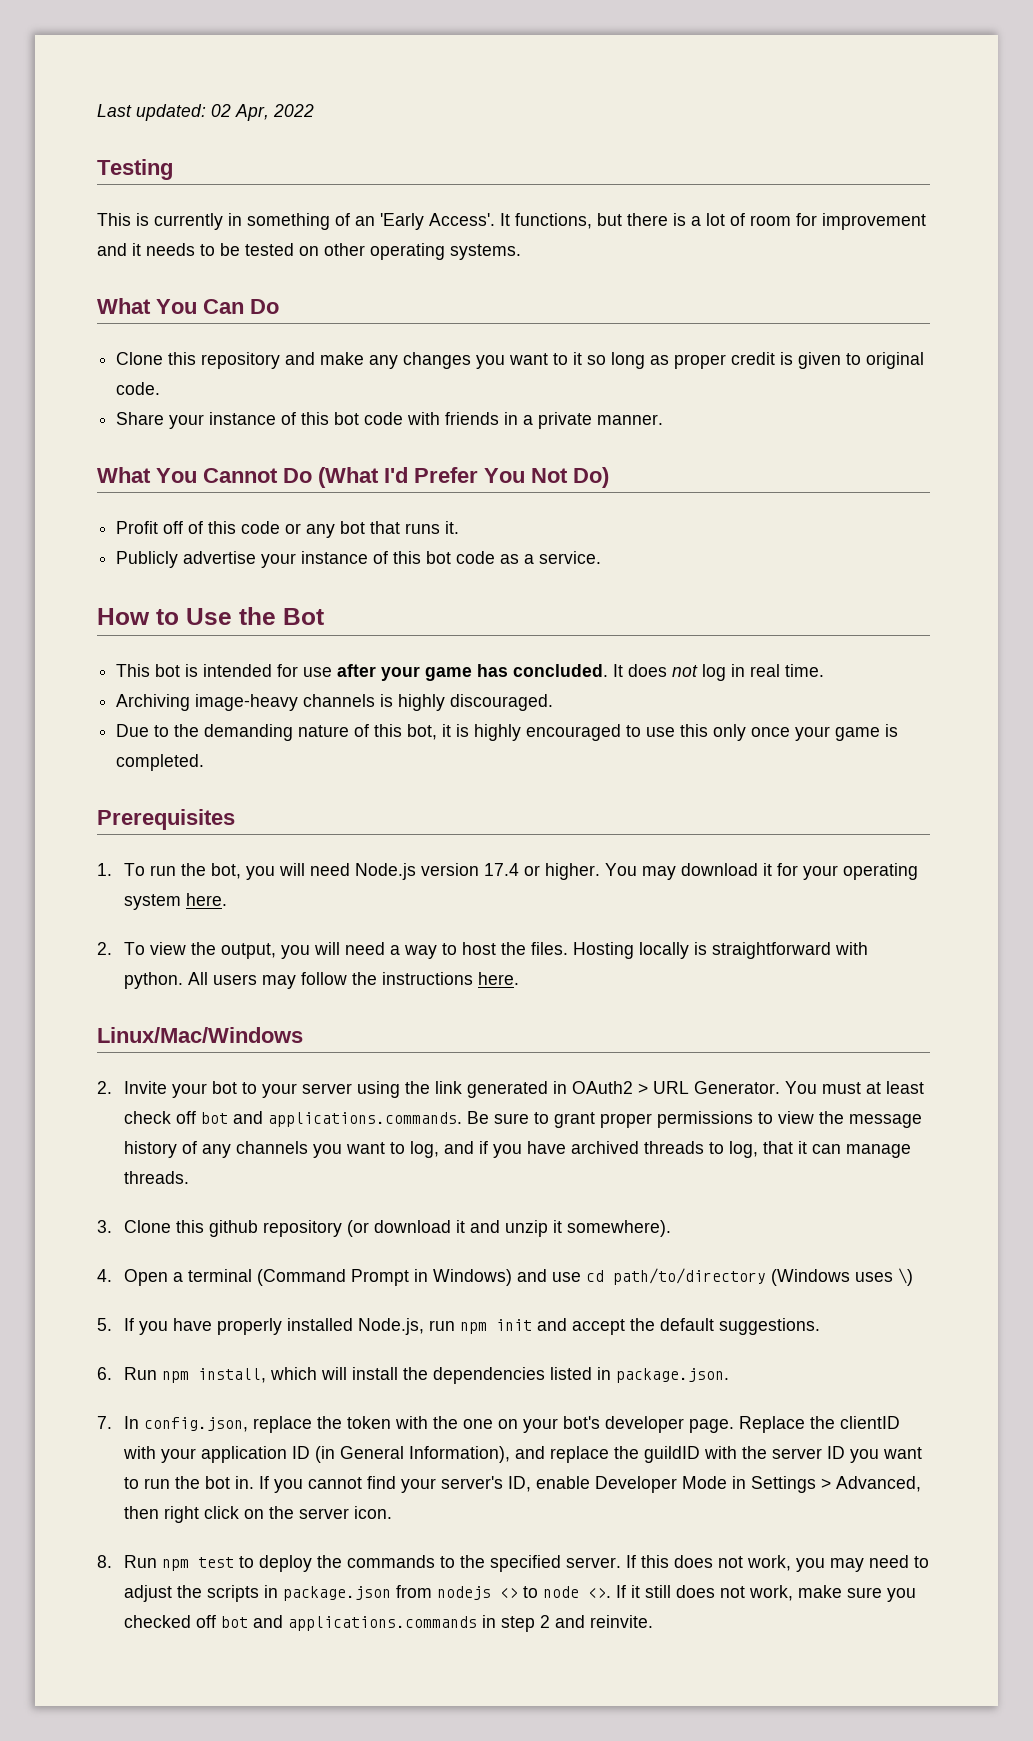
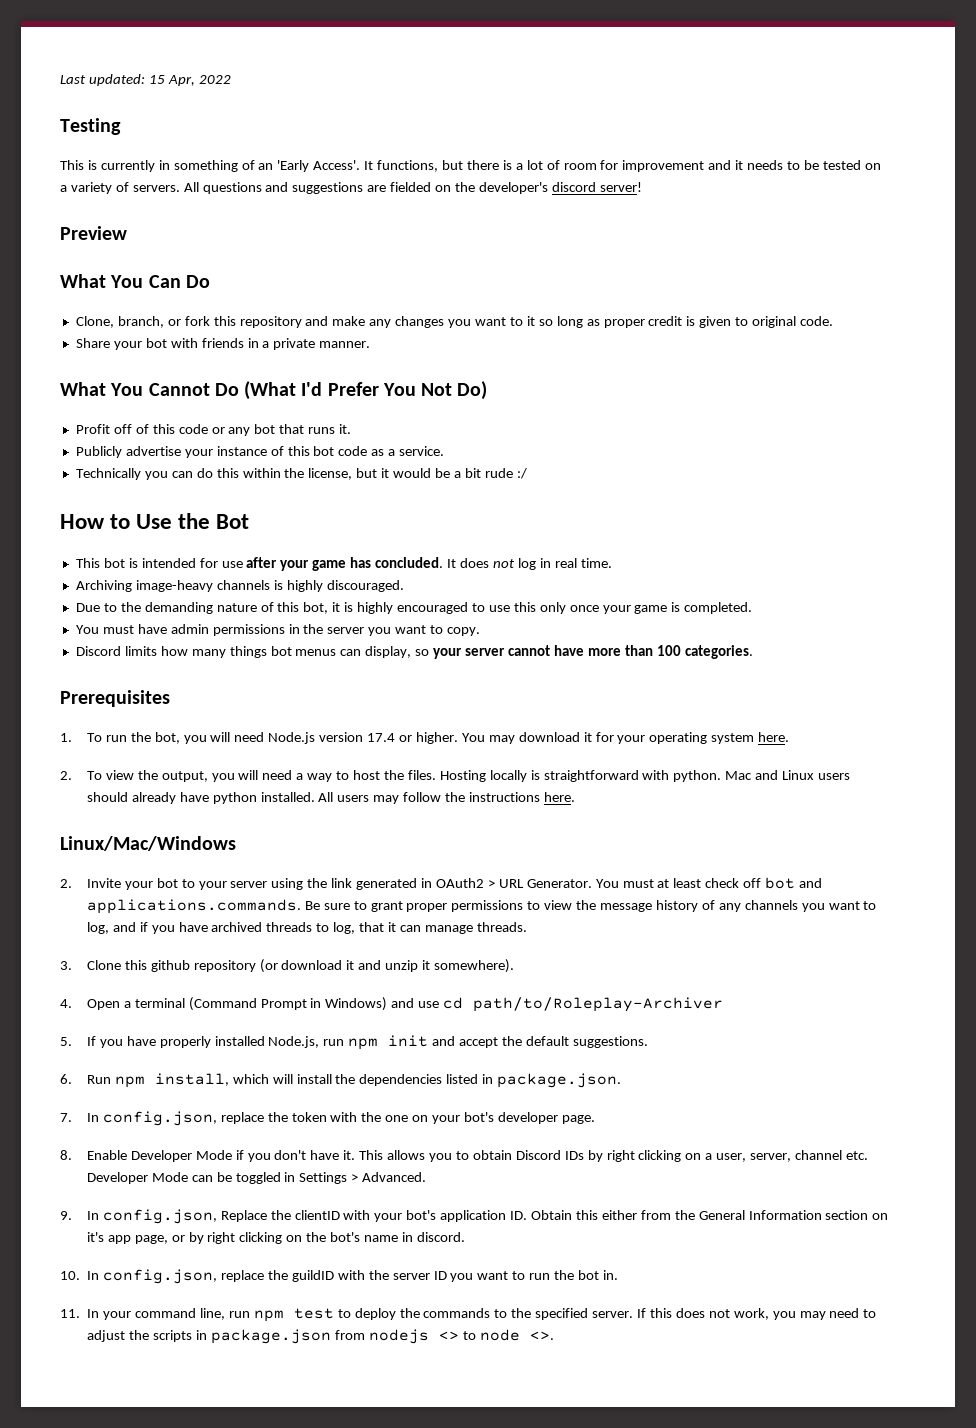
[211,104,231,117] 02 -> [148,75,165,84] 15
[324,243,521,260] other operating systems. -> [60,182,642,194] [60,226,127,240] a variety of servers. All questions and suggestions are fielded on the developer's discord server! // Preview
[116,352,164,365] Clone -> [75,316,210,328] Clone, branch, or fork
[209,412,404,425] instance of this bot code -> [145,338,167,348] bot
(602, 557) none -> [75,468,527,480] // Technically you can do this within the license, but it would be a bit rude :/
(205, 762) none -> [75,624,481,636] [75,645,753,659] // You must have admin permissions in the server you want to copy. // Discord limits how many things bot menus can display, so your server cannot have more than 100 categories.
(183, 980) none -> [725,770,851,780] [86,792,315,804] Mac and Linux users should already have python installed.
[612,1268,913,1286] path/to/directory (Windows uses \) -> [473,997,724,1012] path/to/Roleplay-Archiver
(734, 1426) none -> [60,1150,868,1162] [86,1172,427,1184] [60,1209,217,1224] // 8. Enable Developer Mode if you don't have it. This allows you to obtain Discord IDs by right clicking on a user, server, channel etc. Developer Mode can be toggled in Settings > Advanced. // 9. In config.json,
[200,1446,545,1463] application ID (in General Information), and -> [406,1210,889,1222] [86,1232,465,1244] [60,1269,218,1284] bot's application ID. Obtain this either from the General Information section on it's app page, or by right clicking on the bot's name in discord. // 10. In config.json,
[258,1476,921,1493] [123,1506,392,1523] [97,1555,157,1568] If you cannot find your server's ID, enable Developer Mode in Settings > Advanced, then right click on the server icon. // 8. Run -> [60,1308,250,1320] // 11. In your command line, run
[615,1585,916,1602] [123,1615,653,1632] If it still does not work, make sure you checked off bot and applications.commands in step 2 and reinvite. -> (554, 1335) none

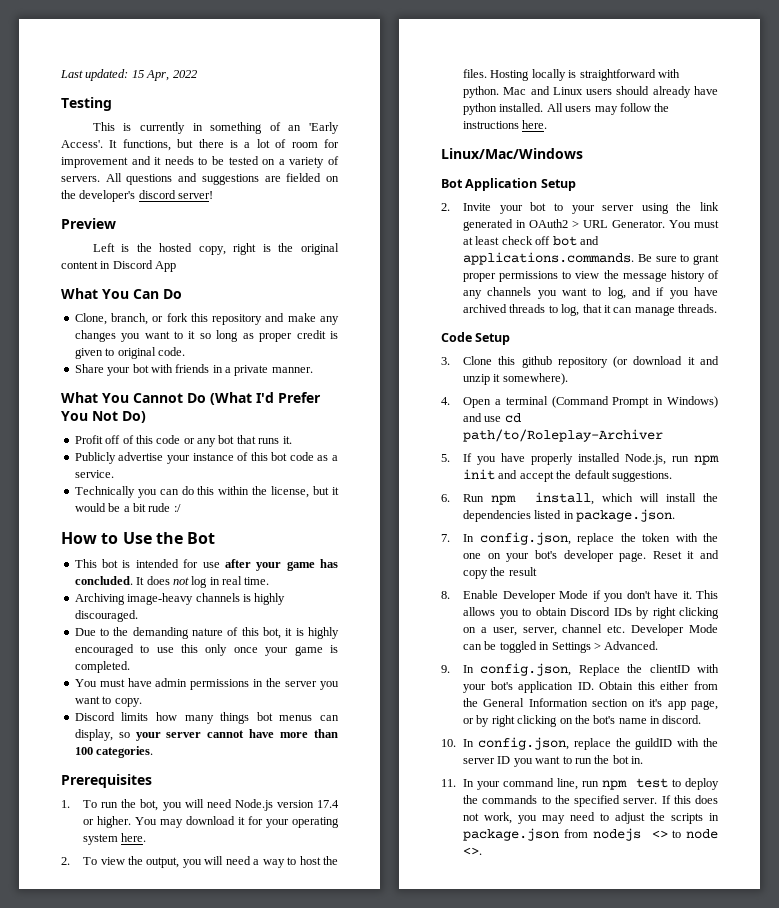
(127, 233) none -> [92,243,340,255] [61,260,177,272] // Left is the hosted copy, right is the original content in Discord App
(236, 843) none -> [441,178,576,191] // Bot Application Setup
(527, 927) none -> [441,332,511,345] // Code Setup
(595, 1119) none -> [652,550,719,559] [463,567,537,579] Reset it and copy the result

